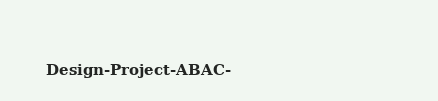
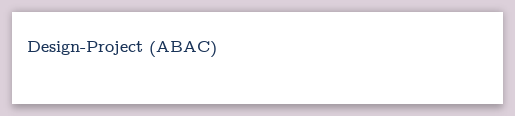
[46,64,231,78] Design-Project-ABAC- -> [27,41,217,58] Design-Project (ABAC)

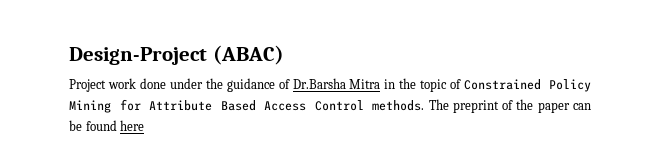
(217, 49) none -> [69,78,592,92] [69,99,591,113] [69,120,145,131] // Project work done under the guidance of Dr.Barsha Mitra in the topic of Constrained Policy Mining for Attribute Based Access Control methods. The preprint of the paper can be found here

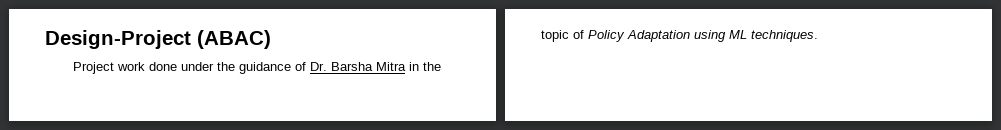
[292,78,346,89] Dr.Barsha -> [310,62,374,71] Dr. Barsha
[464,79,592,92] [69,99,591,113] [69,120,145,131] Constrained Policy Mining for Attribute Based Access Control methods. The preprint of the paper can be found here -> [588,30,818,42] Policy Adaptation using ML techniques.

